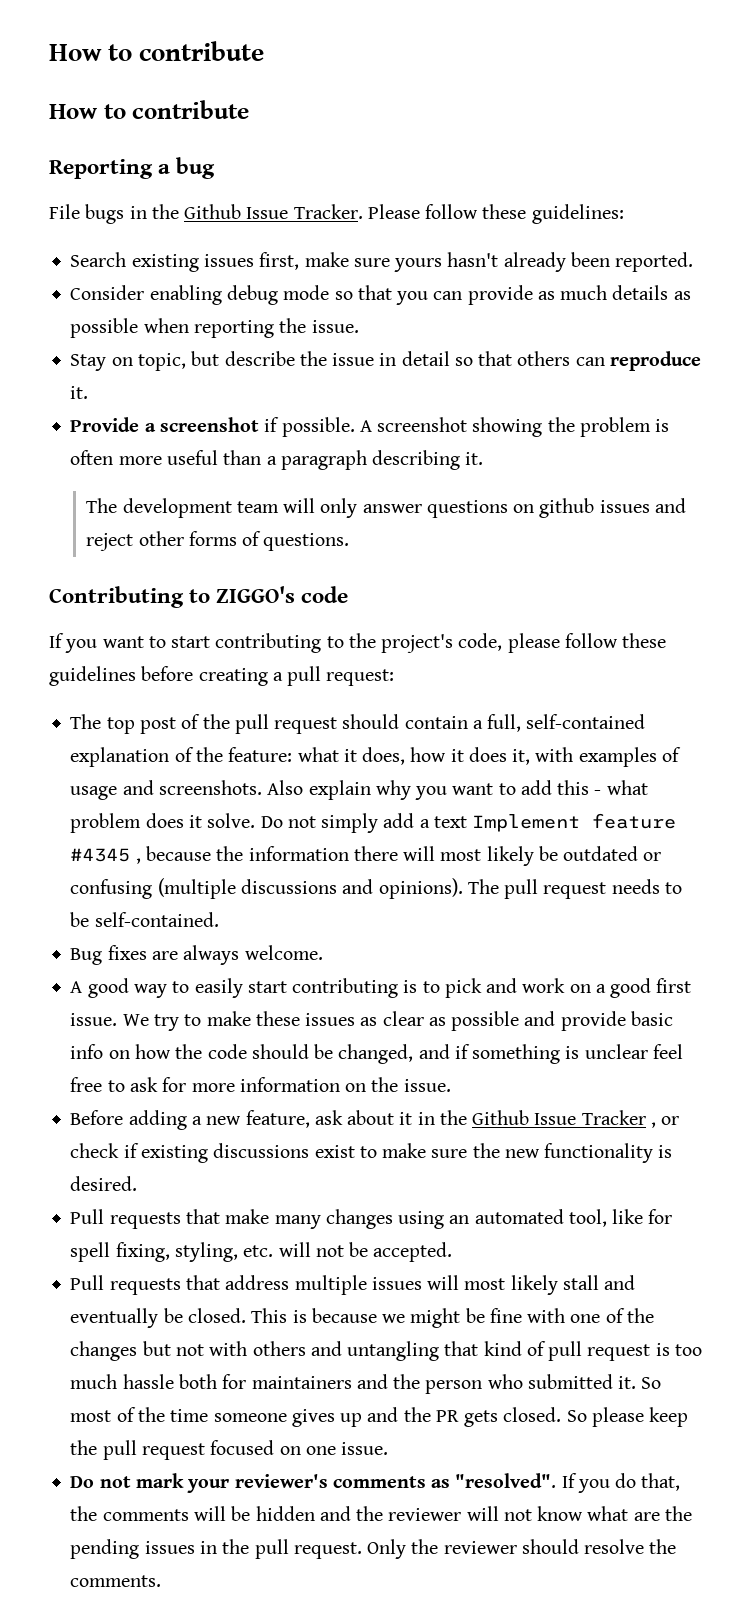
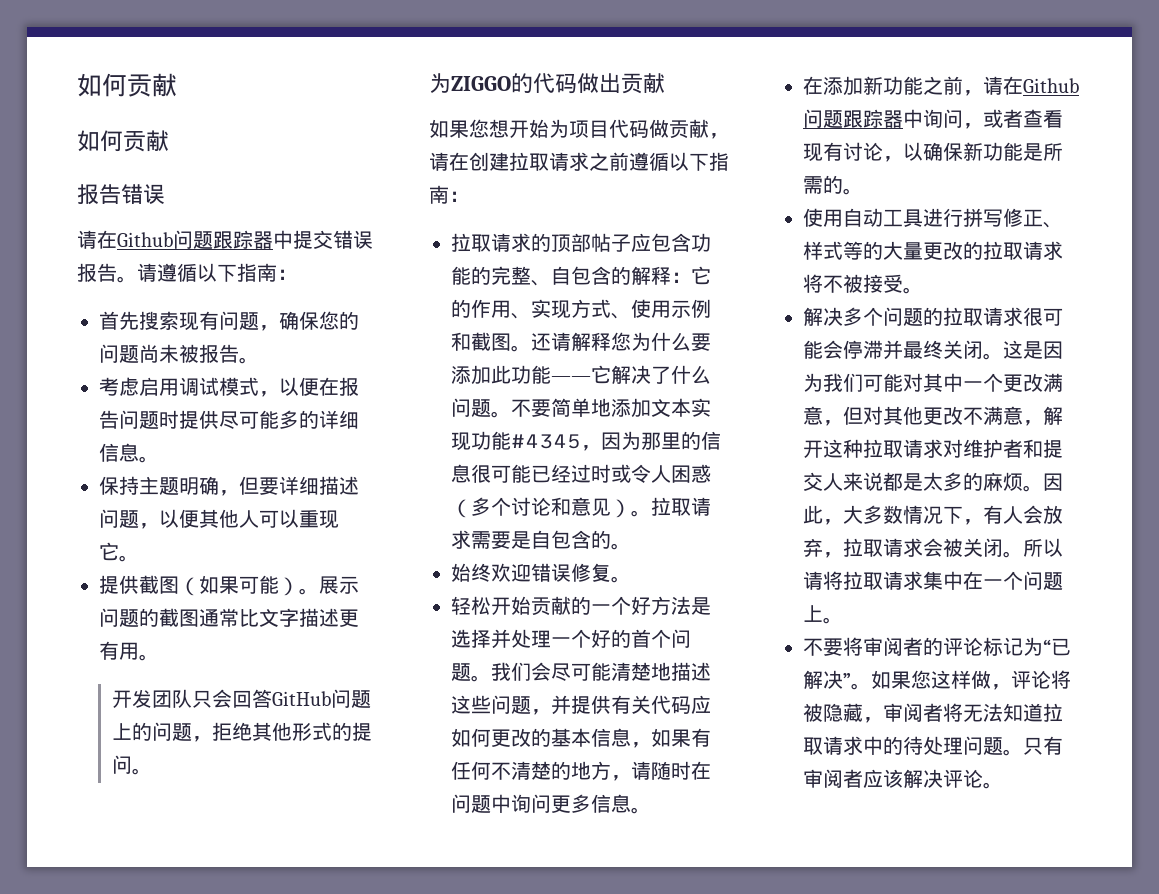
[49,41,265,61] [49,100,250,119] [49,157,216,179] [49,204,624,224] [70,252,694,272] [70,285,691,305] [70,318,359,338] [70,351,701,371] [70,386,89,399] [70,417,670,437] [70,450,484,470] [86,498,687,518] [86,531,350,551] [49,586,349,608] [49,633,667,653] [49,666,395,686] [70,714,646,734] [70,747,681,767] [70,780,648,800] [70,813,677,833] [70,846,662,866] [70,878,682,899] [70,912,219,927] [70,945,323,965] [70,978,692,998] [70,1011,673,1031] [70,1044,683,1064] [70,1077,451,1092] [70,1110,680,1130] [70,1143,673,1163] [70,1176,138,1191] [70,1209,673,1229] [70,1242,453,1262] [70,1275,636,1295] [70,1308,654,1328] [70,1341,702,1361] [70,1374,662,1394] [70,1407,689,1427] [70,1440,389,1460] [70,1473,681,1493] [70,1506,692,1521] [70,1539,677,1559] [70,1575,162,1587] How to contribute // How to contribute // Reporting a bug // File bugs in the Github Issue Tracker. Please follow these guidelines: // Search existing issues first, make sure yours hasn't already been reported. // Consider enabling debug mode so that you can provide as much details as possible when reporting the issue. // Stay on topic, but describe the issue in detail so that others can reproduce it. // Provide a screenshot if possible. A screenshot showing the problem is often more useful than a paragraph describing it. // The development team will only answer questions on github issues and reject other forms of questions. // Contributing to ZIGGO's code // If you want to start contributing to the project's code, please follow these guidelines before creating a pull request: // The top post of the pull request should contain a full, self-contained explanation of the feature: what it does, how it does it, with examples of usage and screenshots. Also explain why you want to add this - what problem does it solve. Do not simply add a text Implement feature #4345 , because the information there will most likely be outdated or confusing (multiple discussions and opinions). The pull request needs to be self-contained. // Bug fixes are always welcome. // A good way to easily start contributing is to pick and work on a good first issue. We try to make these issues as clear as possible and provide basic info on how the code should be changed, and if something is unclear feel free to ask for more information on the issue. // Before adding a new feature, ask about it in the Github Issue Tracker , or check if existing discussions exist to make sure the new functionality is desired. // Pull requests that make many changes using an automated tool, like for spell fixing, styling, etc. will not be accepted. // Pull requests that address multiple issues will most likely stall and eventually be closed. This is because we might be fine with one of the changes but not with others and untangling that kind of pull request is too much hassle both for maintainers and the person who submitted it. So most of the time someone gives up and the PR gets closed. So please keep the pull request focused on one issue. // Do not mark your reviewer's comments as "resolved". If you do that, the comments will be hidden and the reviewer will not know what are the pending issues in the pull request. Only the reviewer should resolve the comments. -> [77,73,177,97] [77,130,169,152] [77,184,165,205] [77,230,373,249] [77,263,297,283] [99,311,359,331] [99,344,259,364] [99,377,359,397] [99,410,359,429] [99,443,159,463] [99,476,359,496] [99,509,339,529] [99,542,139,562] [99,575,359,596] [99,608,359,627] [99,641,159,661] [111,689,371,708] [111,722,372,742] [111,755,152,775] [429,73,665,94] [429,119,729,139] [429,152,729,171] [429,185,469,204] [451,233,711,252] [451,266,711,286] [451,299,711,319] [451,332,711,352] [451,365,711,385] [451,398,711,418] [451,431,721,451] [451,464,711,483] [451,497,711,518] [451,530,631,550] [451,563,631,583] [451,596,711,616] [451,629,691,649] [451,662,711,682] [451,695,711,715] [451,728,711,748] [451,761,711,781] [451,794,651,814] [803,76,1079,96] [803,109,1063,129] [803,142,1063,162] [803,175,863,195] [803,208,1063,228] [803,241,1063,260] [803,274,923,294] [803,307,1063,326] [803,340,1063,360] [803,373,1063,392] [803,406,1063,426] [803,439,1063,458] [803,472,1063,492] [803,505,1063,525] [803,538,1063,558] [803,571,1063,590] [803,605,843,624] [803,637,1071,656] [803,670,1071,690] [803,703,1063,723] [803,736,1063,756] [803,769,1003,789] 如何贡献 // 如何贡献 // 报告错误 // 请在Github问题跟踪器中提交错误报告。请遵循以下指南： // 首先搜索现有问题，确保您的问题尚未被报告。 // 考虑启用调试模式，以便在报告问题时提供尽可能多的详细信息。 // 保持主题明确，但要详细描述问题，以便其他人可以重现它。 // 提供截图（如果可能）。展示问题的截图通常比文字描述更有用。 // 开发团队只会回答GitHub问题上的问题，拒绝其他形式的提问。 // 为ZIGGO的代码做出贡献 // 如果您想开始为项目代码做贡献，请在创建拉取请求之前遵循以下指南： // 拉取请求的顶部帖子应包含功能的完整、自包含的解释：它的作用、实现方式、使用示例和截图。还请解释您为什么要添加此功能——它解决了什么问题。不要简单地添加文本实现功能#4345，因为那里的信息很可能已经过时或令人困惑（多个讨论和意见）。拉取请求需要是自包含的。 // 始终欢迎错误修复。 // 轻松开始贡献的一个好方法是选择并处理一个好的首个问题。我们会尽可能清楚地描述这些问题，并提供有关代码应如何更改的基本信息，如果有任何不清楚的地方，请随时在问题中询问更多信息。 // 在添加新功能之前，请在Github问题跟踪器中询问，或者查看现有讨论，以确保新功能是所需的。 // 使用自动工具进行拼写修正、样式等的大量更改的拉取请求将不被接受。 // 解决多个问题的拉取请求很可能会停滞并最终关闭。这是因为我们可能对其中一个更改满意，但对其他更改不满意，解开这种拉取请求对维护者和提交人来说都是太多的麻烦。因此，大多数情况下，有人会放弃，拉取请求会被关闭。所以请将拉取请求集中在一个问题上。 // 不要将审阅者的评论标记为“已解决”。如果您这样做，评论将被隐藏，审阅者将无法知道拉取请求中的待处理问题。只有审阅者应该解决评论。

